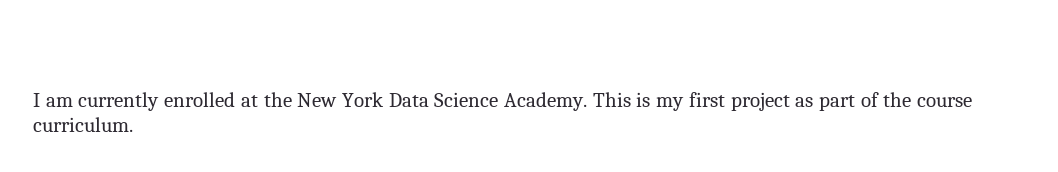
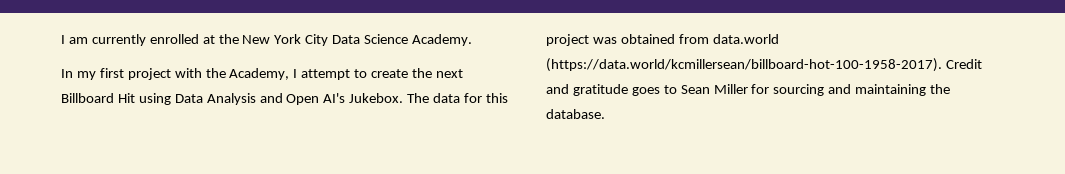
(384, 99) none -> [305,34,329,46] City
[592,92,651,107] This is -> [61,69,73,78] // In
[795,92,973,111] [33,117,133,132] as part of the course curriculum. -> [174,68,463,80] [61,93,508,105] [546,34,779,46] [546,58,982,72] [546,84,951,96] [546,109,605,119] with the Academy, I attempt to create the next Billboard Hit using Data Analysis and Open AI's Jukebox. The data for this project was obtained from data.world (https://data.world/kcmillersean/billboard-hot-100-1958-2017). Credit and gratitude goes to Sean Miller for sourcing and maintaining the database.

